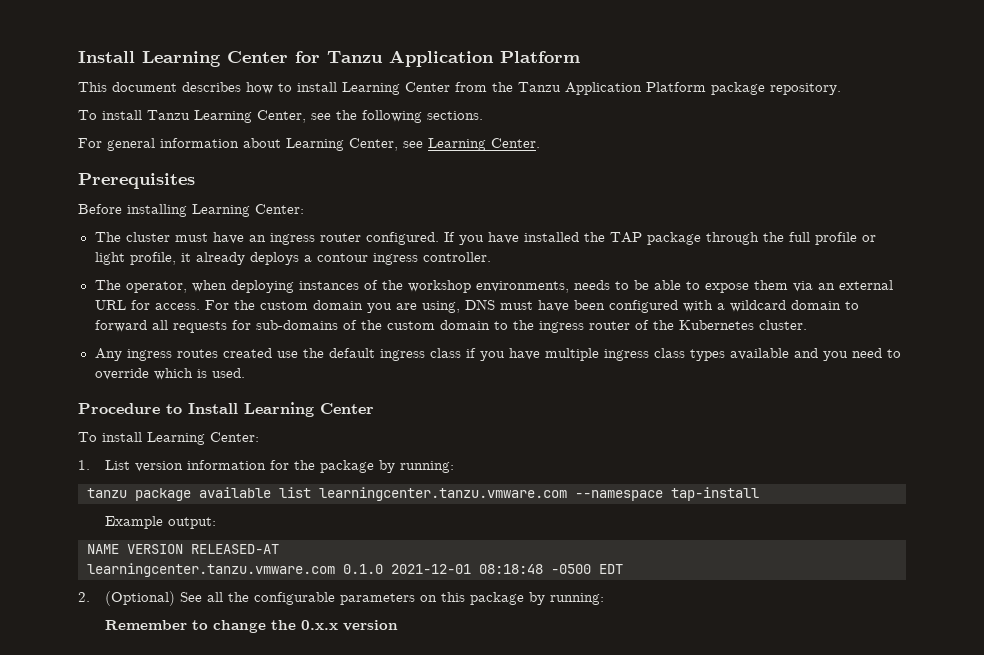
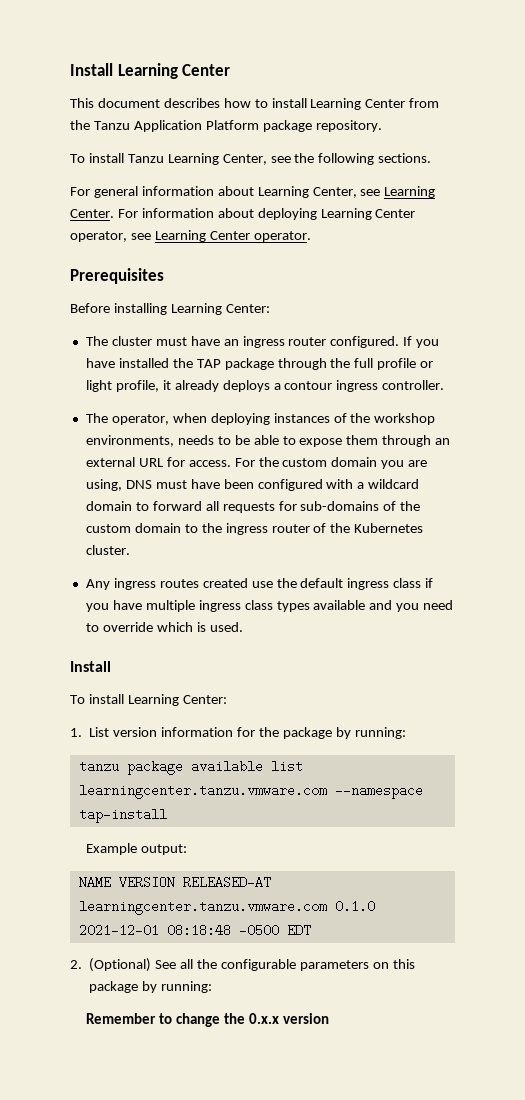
[78,50,580,67] Install Learning Center for Tanzu Application Platform -> [70,63,231,79] Install Learning Center
(540, 143) none -> [117,208,416,220] [70,230,311,242] For information about deploying Learning Center operator, see Learning Center operator.
[792,281,813,292] via -> [382,435,432,447] through
[78,402,374,417] Procedure to Install Learning Center -> [70,661,111,672] Install

